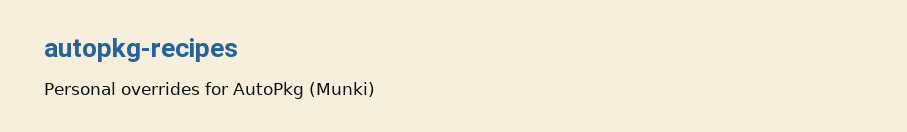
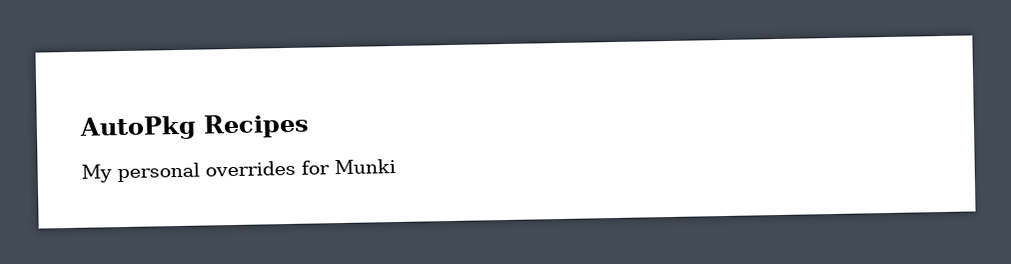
[44,38,238,62] [44,82,375,99] autopkg-recipes // Personal overrides for AutoPkg (Munki) -> [79,113,310,141] [81,159,396,183] AutoPkg Recipes // My personal overrides for Munki

